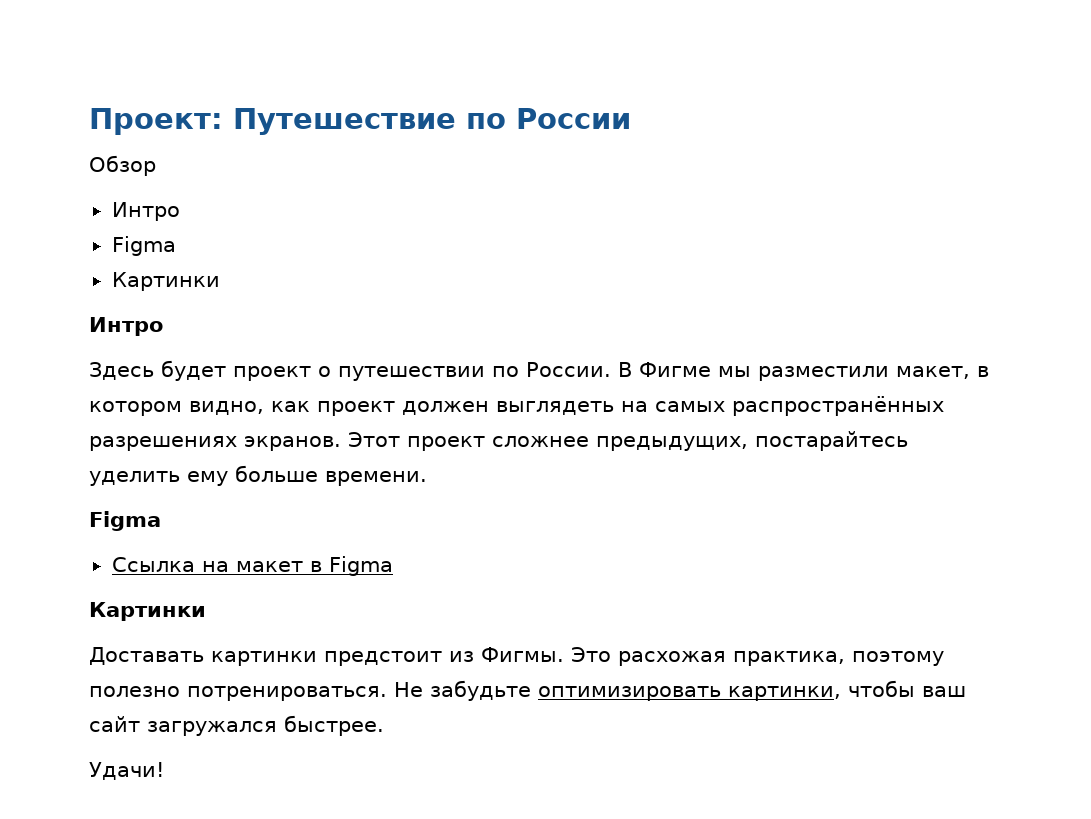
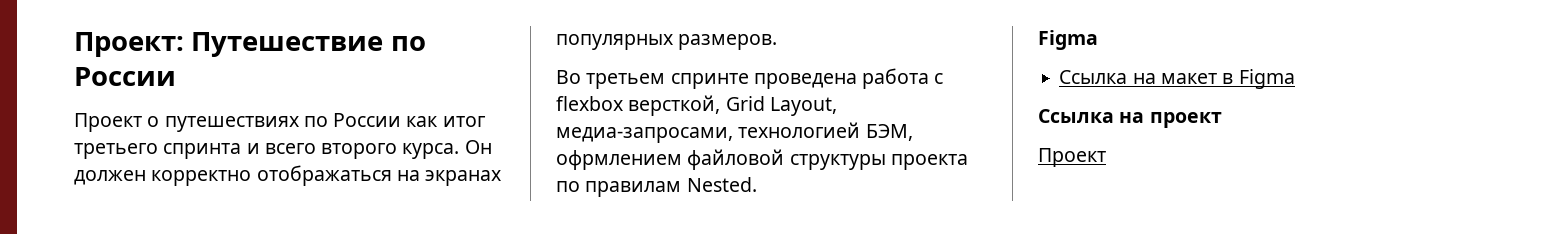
[89,155,156,176] [111,202,180,221] [111,236,176,256] [111,272,220,291] [89,317,163,336] [89,360,989,381] [89,396,944,416] [89,431,908,451] [89,465,427,486] Обзор // Интро // Figma // Картинки // Интро // Здесь будет проект о путешествии по России. В Фигме мы разместили макет, в котором видно, как проект должен выглядеть на самых распространённых разрешениях экранов. Этот проект сложнее предыдущих, постарайтесь уделить ему больше времени. -> [74,113,486,132] [74,140,492,159] [74,165,502,186] [556,34,778,50] [556,68,944,89] [556,95,837,116] [556,122,913,143] [556,149,968,170] [556,177,757,197] Проект о путешествиях по России как итог третьего спринта и всего второго курса. Он должен корректно отображаться на экранах популярных размеров. // Во третьем спринте проведена работа с flexbox версткой, Grid Layout, медиа-запросами, технологией БЭМ, офрмлением файловой структуры проекта по правилам Nested.
[89,602,206,621] [89,647,944,666] [89,680,966,701] [89,715,384,736] [89,762,164,780] Картинки // Доставать картинки предстоит из Фигмы. Это расхожая практика, поэтому полезно потренироваться. Не забудьте оптимизировать картинки, чтобы ваш сайт загружался быстрее. // Удачи! -> [1038,109,1222,128] [1038,148,1106,167] Ссылка на проект // Проект

